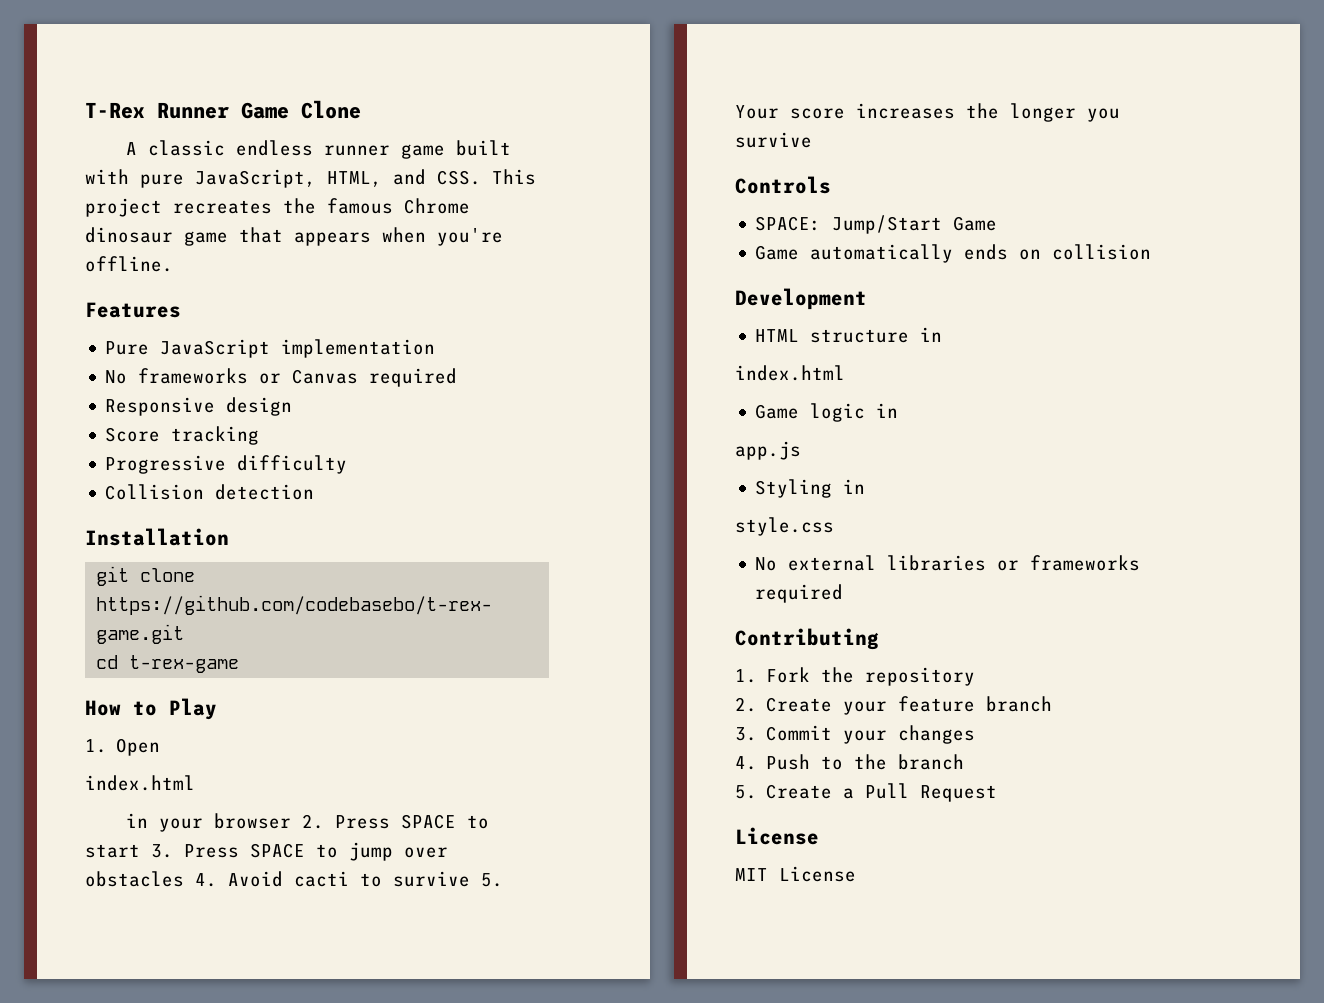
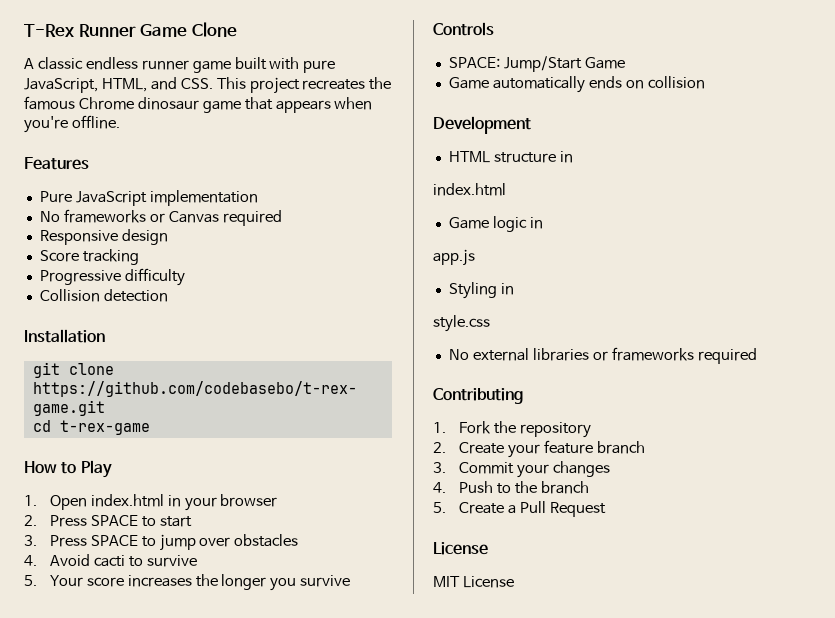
[85,775,195,791] // index.html // -> [90,494,164,507] index.html
(292, 821) none -> (278, 500) //
(140, 851) none -> (192, 521) //
(184, 879) none -> (299, 540) //
(470, 879) none -> (197, 561) //

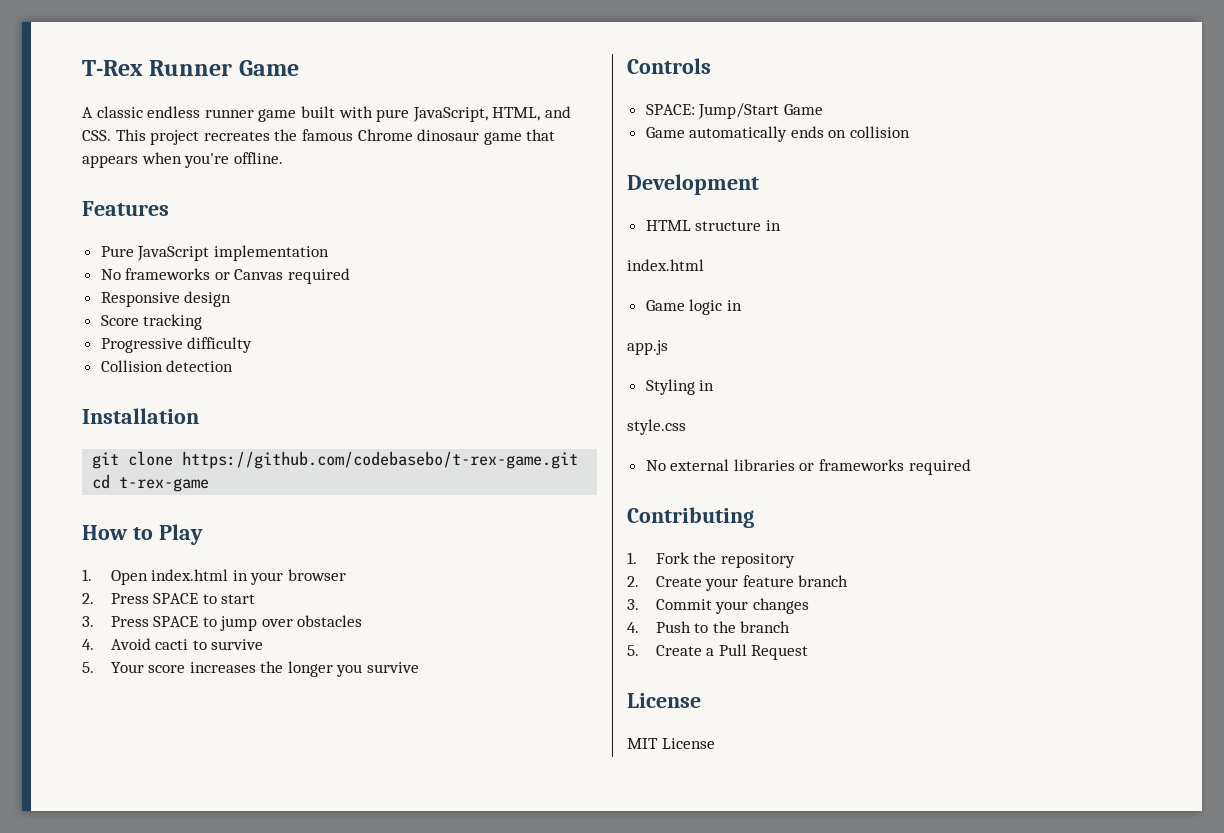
[191,22,237,37] Clone -> (299, 68) none

